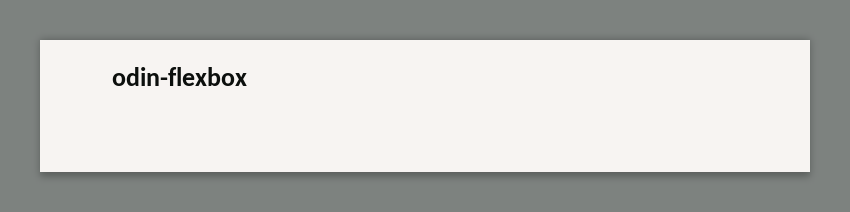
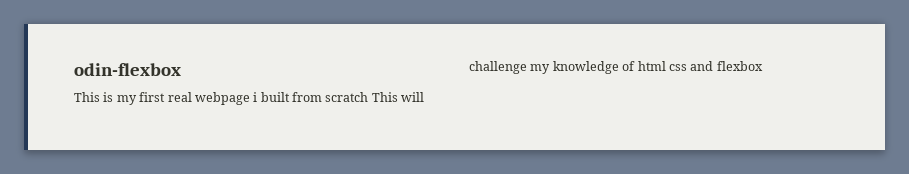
(247, 76) none -> [74,92,425,105] [469,61,763,74] // This is my first real webpage i built from scratch This will challenge my knowledge of html css and flexbox

